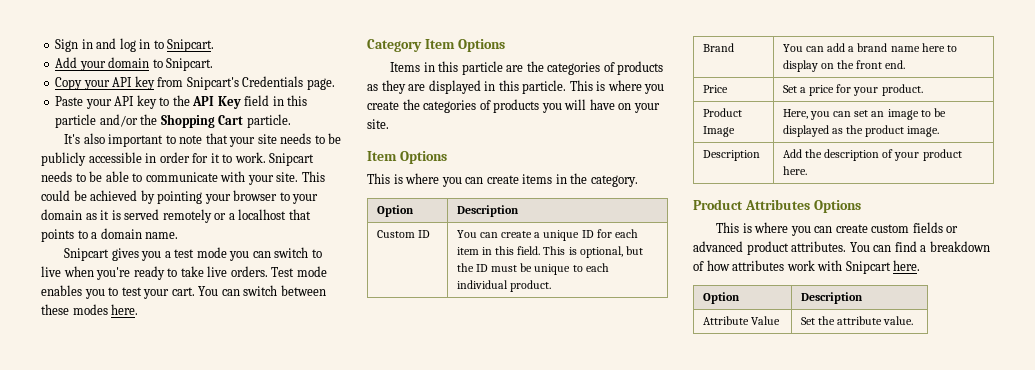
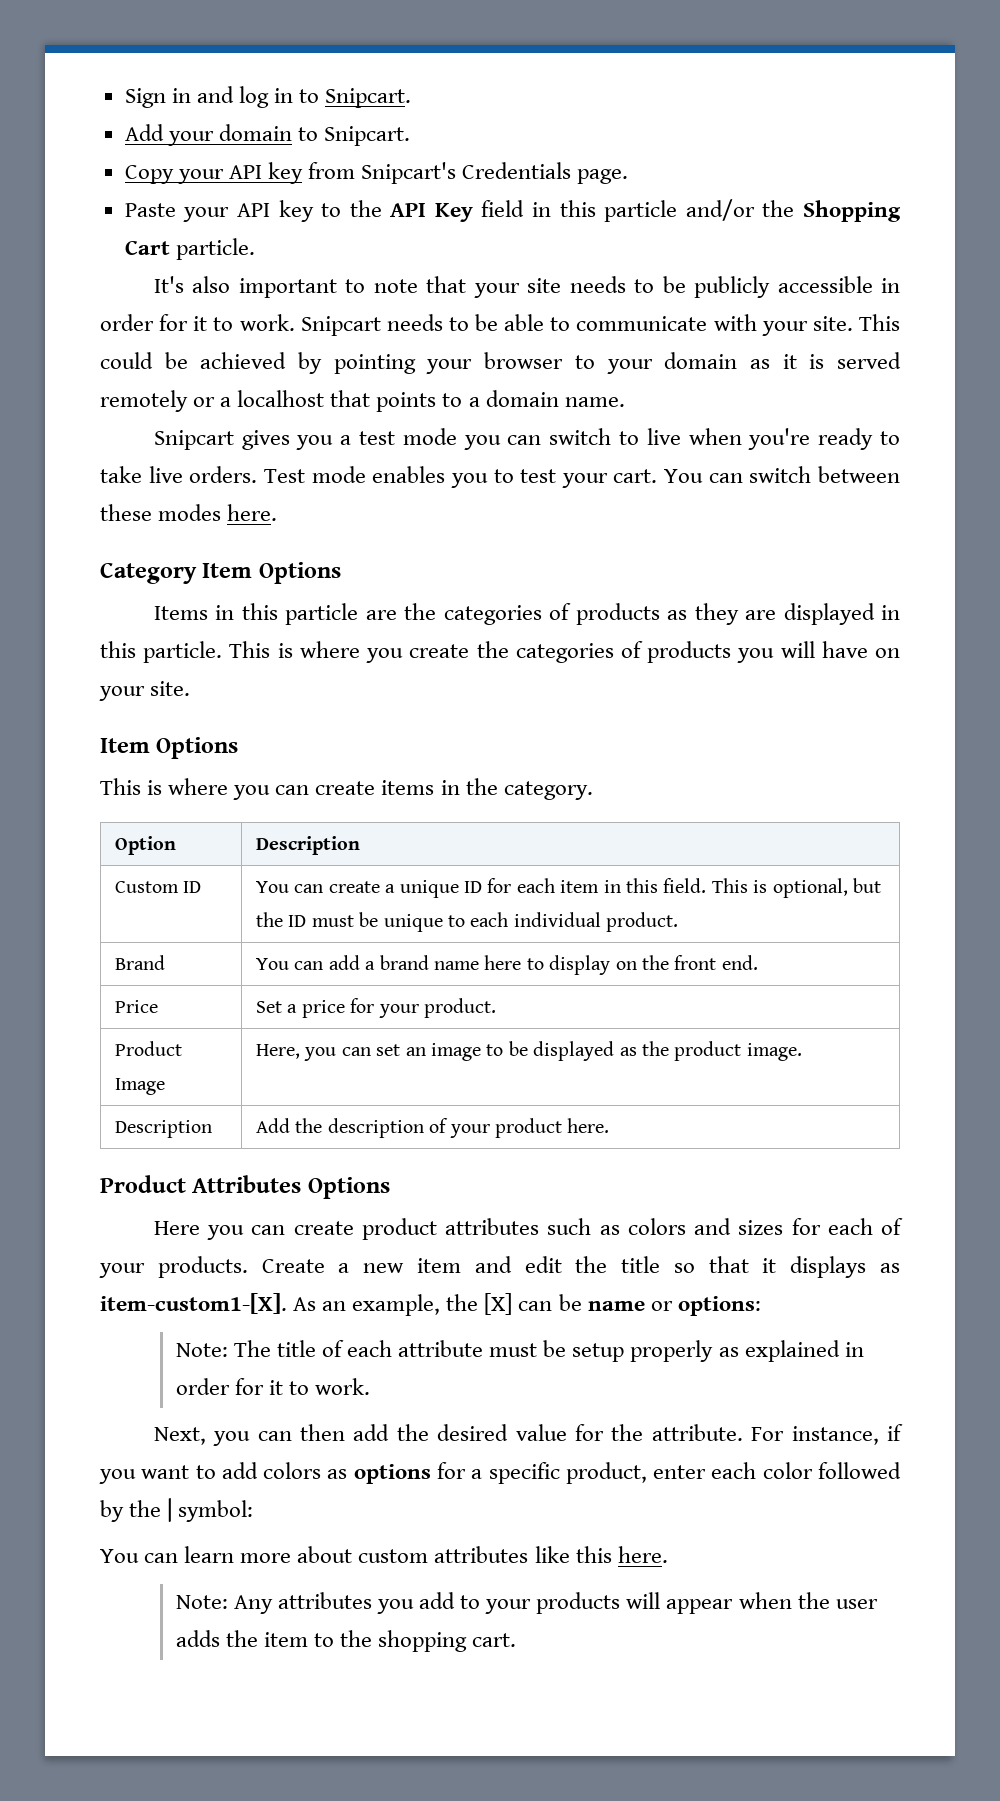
[716,222,959,236] [693,241,990,255] [693,260,921,274] [702,292,740,304] [800,292,863,304] [702,316,781,325] [800,316,914,325] This is where you can create custom fields or advanced product attributes. You can find a breakdown of how attributes work with Snipcart here. // Option | Description // Attribute Value | Set the attribute value. -> [153,1218,903,1240] [99,1256,901,1278] [100,1293,761,1316] [175,1340,864,1362] [175,1378,371,1395] [153,1424,903,1446] [99,1462,902,1484] [100,1498,254,1522] [100,1546,668,1563] [175,1592,878,1614] [175,1630,517,1652] Here you can create product attributes such as colors and sizes for each of your products. Create a new item and edit the title so that it displays as item-custom1-[X]. As an example, the [X] can be name or options: // Note: The title of each attribute must be setup properly as explained in order for it to work. // Next, you can then add the desired value for the attribute. For instance, if you want to add colors as options for a specific product, enter each color followed by the | symbol: // You can learn more about custom attributes like this here. // Note: Any attributes you add to your products will appear when the user adds the item to the shopping cart.

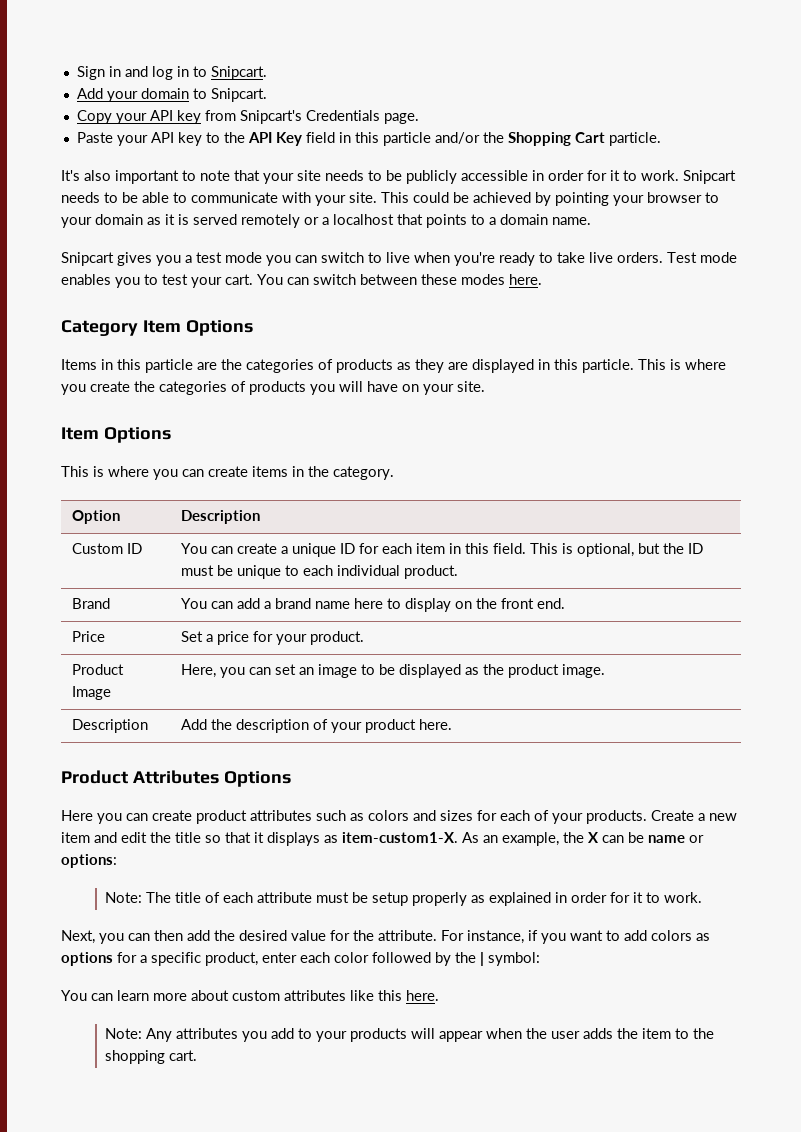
[100,1293,287,1314] item-custom1-[X]. -> [342,832,458,843] item-custom1-X.
[484,1293,513,1315] [X] -> [588,832,599,843] X

